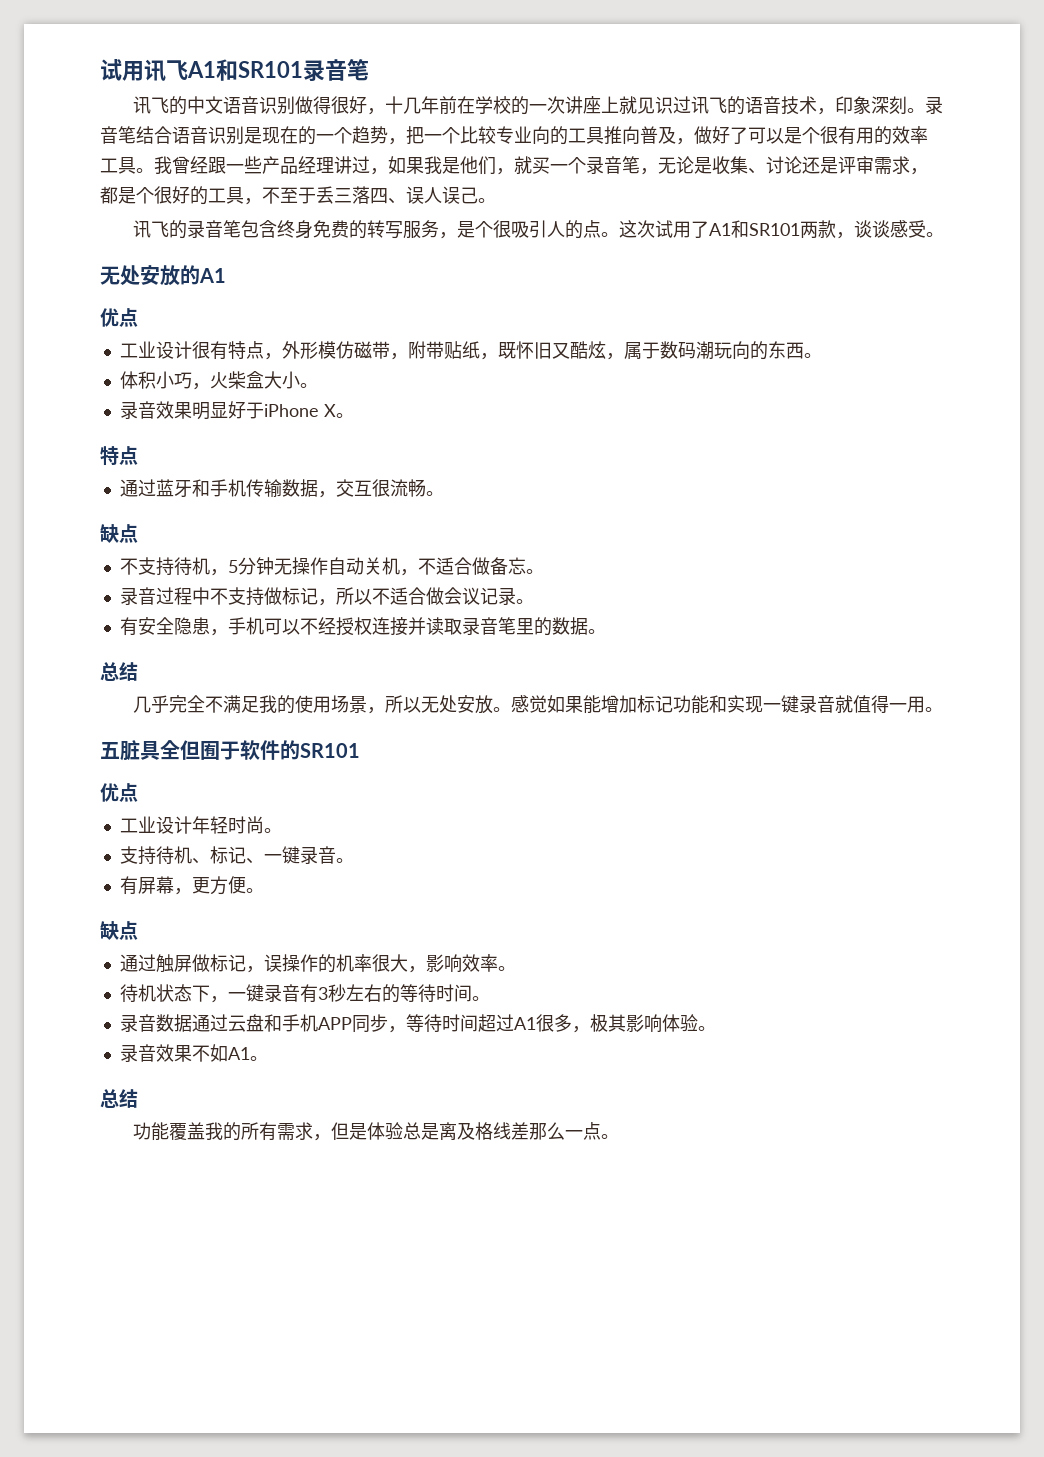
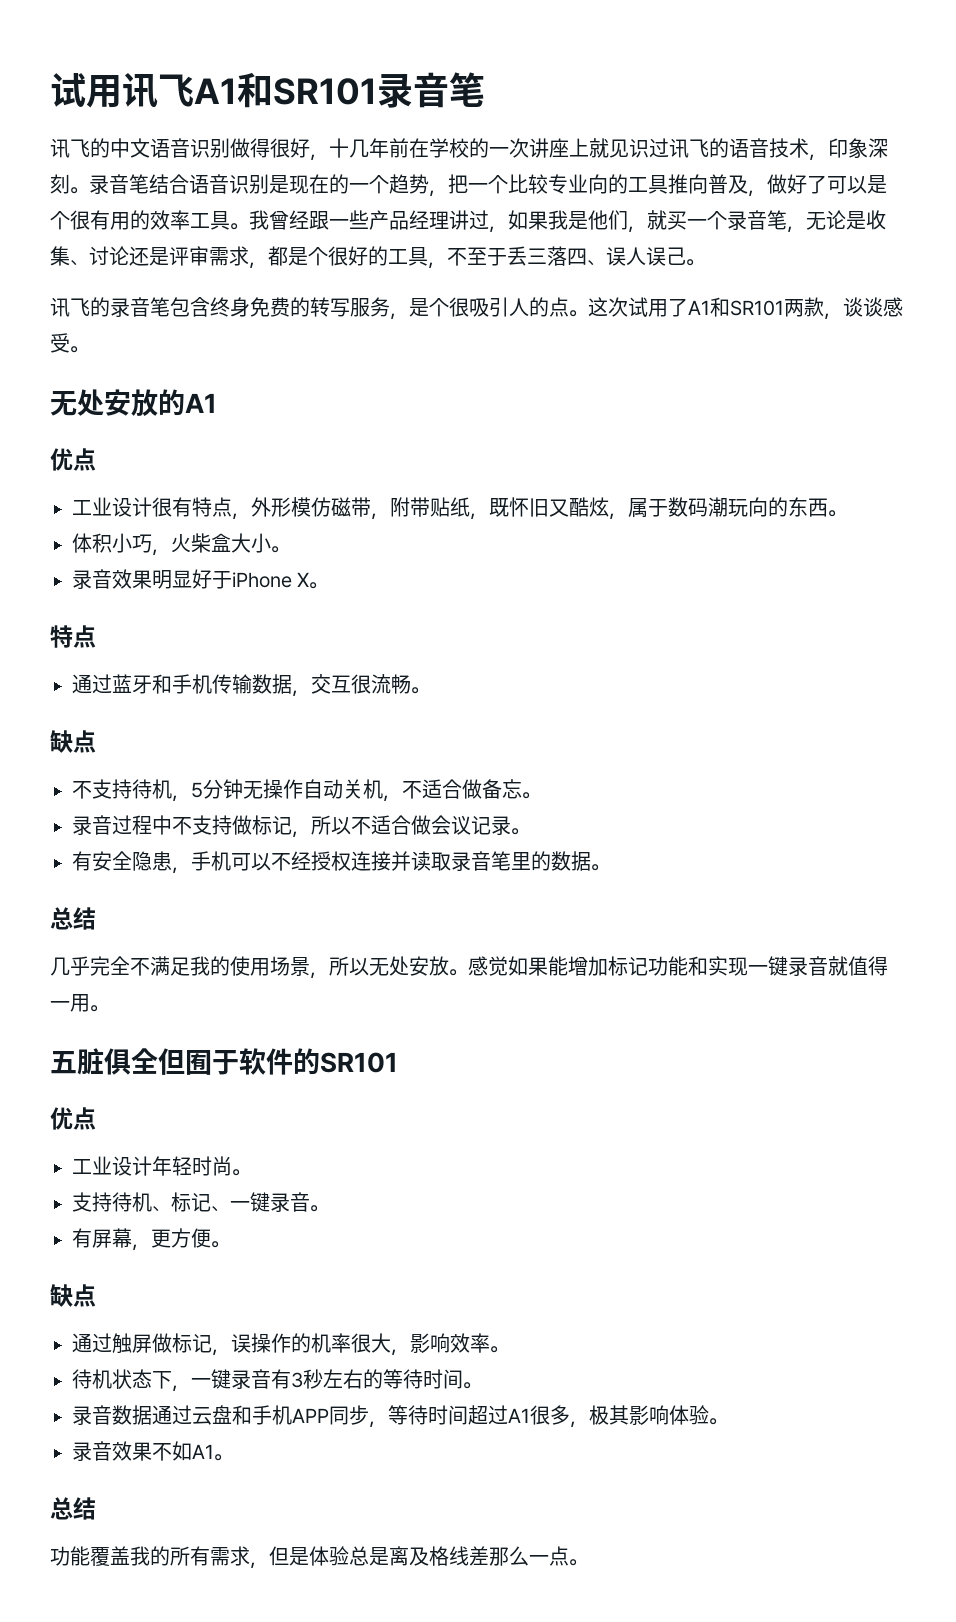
[140,741,160,760] 具 -> [104,1048,131,1075] 俱

